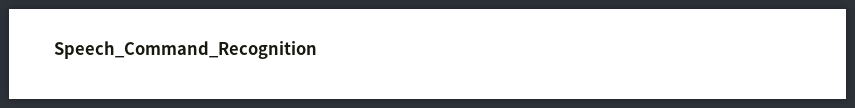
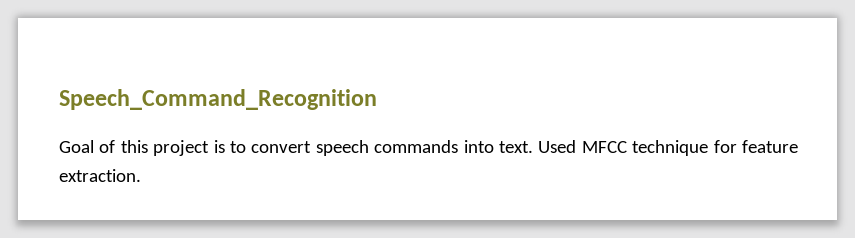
(317, 50) none -> [59,140,798,156] [59,169,141,182] // Goal of this project is to convert speech commands into text. Used MFCC technique for feature extraction.

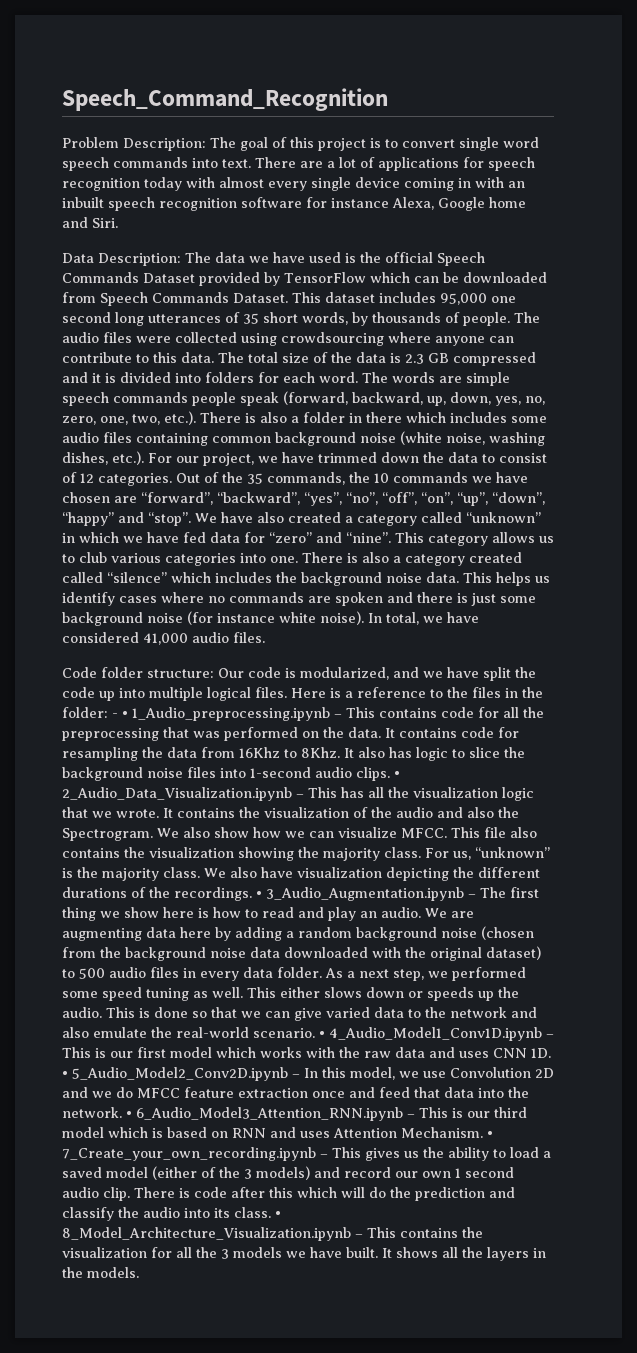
[59,140,94,153] Goal -> [62,137,268,151] Problem Description: The goal
(312, 147) none -> [459,137,539,151] single word
[538,140,798,156] [59,169,141,182] Used MFCC technique for feature extraction. -> [255,157,535,171] [62,177,525,191] [62,197,526,211] [62,217,118,228] [62,252,485,266] [62,272,547,286] [62,292,516,306] [62,312,540,326] [62,332,514,346] [62,352,536,366] [62,372,510,386] [62,391,545,406] [62,411,547,425] [62,431,545,446] [62,451,547,466] [62,472,528,486] [62,492,545,506] [62,512,541,526] [62,532,554,546] [62,552,522,566] [62,572,550,586] [62,592,536,606] [62,611,479,626] [62,632,265,645] [62,667,536,681] [62,687,543,701] [62,707,544,721] [62,727,519,741] [62,747,525,761] [62,767,400,781] [62,787,534,801] [62,807,519,818] [62,827,537,841] [62,847,550,861] [62,867,540,881] [62,887,539,901] [62,907,474,921] [62,926,534,941] [62,946,541,961] [62,967,526,981] [62,987,519,1001] [62,1007,537,1021] [62,1027,554,1041] [62,1047,551,1058] [62,1067,554,1081] [62,1087,529,1098] [62,1107,527,1121] [62,1127,493,1138] [62,1147,551,1161] [62,1166,514,1180] [62,1187,515,1201] [62,1207,281,1221] [62,1227,483,1241] [62,1247,546,1261] [62,1267,139,1278] There are a lot of applications for speech recognition today with almost every single device coming in with an inbuilt speech recognition software for instance Alexa, Google home and Siri. // Data Description: The data we have used is the official Speech Commands Dataset provided by TensorFlow which can be downloaded from Speech Commands Dataset. This dataset includes 95,000 one second long utterances of 35 short words, by thousands of people. The audio files were collected using crowdsourcing where anyone can contribute to this data. The total size of the data is 2.3 GB compressed and it is divided into folders for each word. The words are simple speech commands people speak (forward, backward, up, down, yes, no, zero, one, two, etc.). There is also a folder in there which includes some audio files containing common background noise (white noise, washing dishes, etc.). For our project, we have trimmed down the data to consist of 12 categories. Out of the 35 commands, the 10 commands we have chosen are “forward”, “backward”, “yes”, “no”, “off”, “on”, “up”, “down”, “happy” and “stop”. We have also created a category called “unknown” in which we have fed data for “zero” and “nine”. This category allows us to club various categories into one. There is also a category created called “silence” which includes the background noise data. This helps us identify cases where no commands are spoken and there is just some background noise (for instance white noise). In total, we have considered 41,000 audio files. // Code folder structure: Our code is modularized, and we have split the code up into multiple logical files. Here is a reference to the files in the folder: - • 1_Audio_preprocessing.ipynb – This contains code for all the preprocessing that was performed on the data. It contains code for resampling the data from 16Khz to 8Khz. It also has logic to slice the background noise files into 1-second audio clips. • 2_Audio_Data_Visualization.ipynb – This has all the visualization logic that we wrote. It contains the visualization of the audio and also the Spectrogram. We also show how we can visualize MFCC. This file also contains the visualization showing the majority class. For us, “unknown” is the majority class. We also have visualization depicting the different durations of the recordings. • 3_Audio_Augmentation.ipynb – The first thing we show here is how to read and play an audio. We are augmenting data here by adding a random background noise (chosen from the background noise data downloaded with the original dataset) to 500 audio files in every data folder. As a next step, we performed some speed tuning as well. This either slows down or speeds up the audio. This is done so that we can give varied data to the network and also emulate the real-world scenario. • 4_Audio_Model1_Conv1D.ipynb – This is our first model which works with the raw data and uses CNN 1D. • 5_Audio_Model2_Conv2D.ipynb – In this model, we use Convolution 2D and we do MFCC feature extraction once and feed that data into the network. • 6_Audio_Model3_Attention_RNN.ipynb – This is our third model which is based on RNN and uses Attention Mechanism. • 7_Create_your_own_recording.ipynb – This gives us the ability to load a saved model (either of the 3 models) and record our own 1 second audio clip. There is code after this which will do the prediction and classify the audio into its class. • 8_Model_Architecture_Visualization.ipynb – This contains the visualization for all the 3 models we have built. It shows all the layers in the models.

